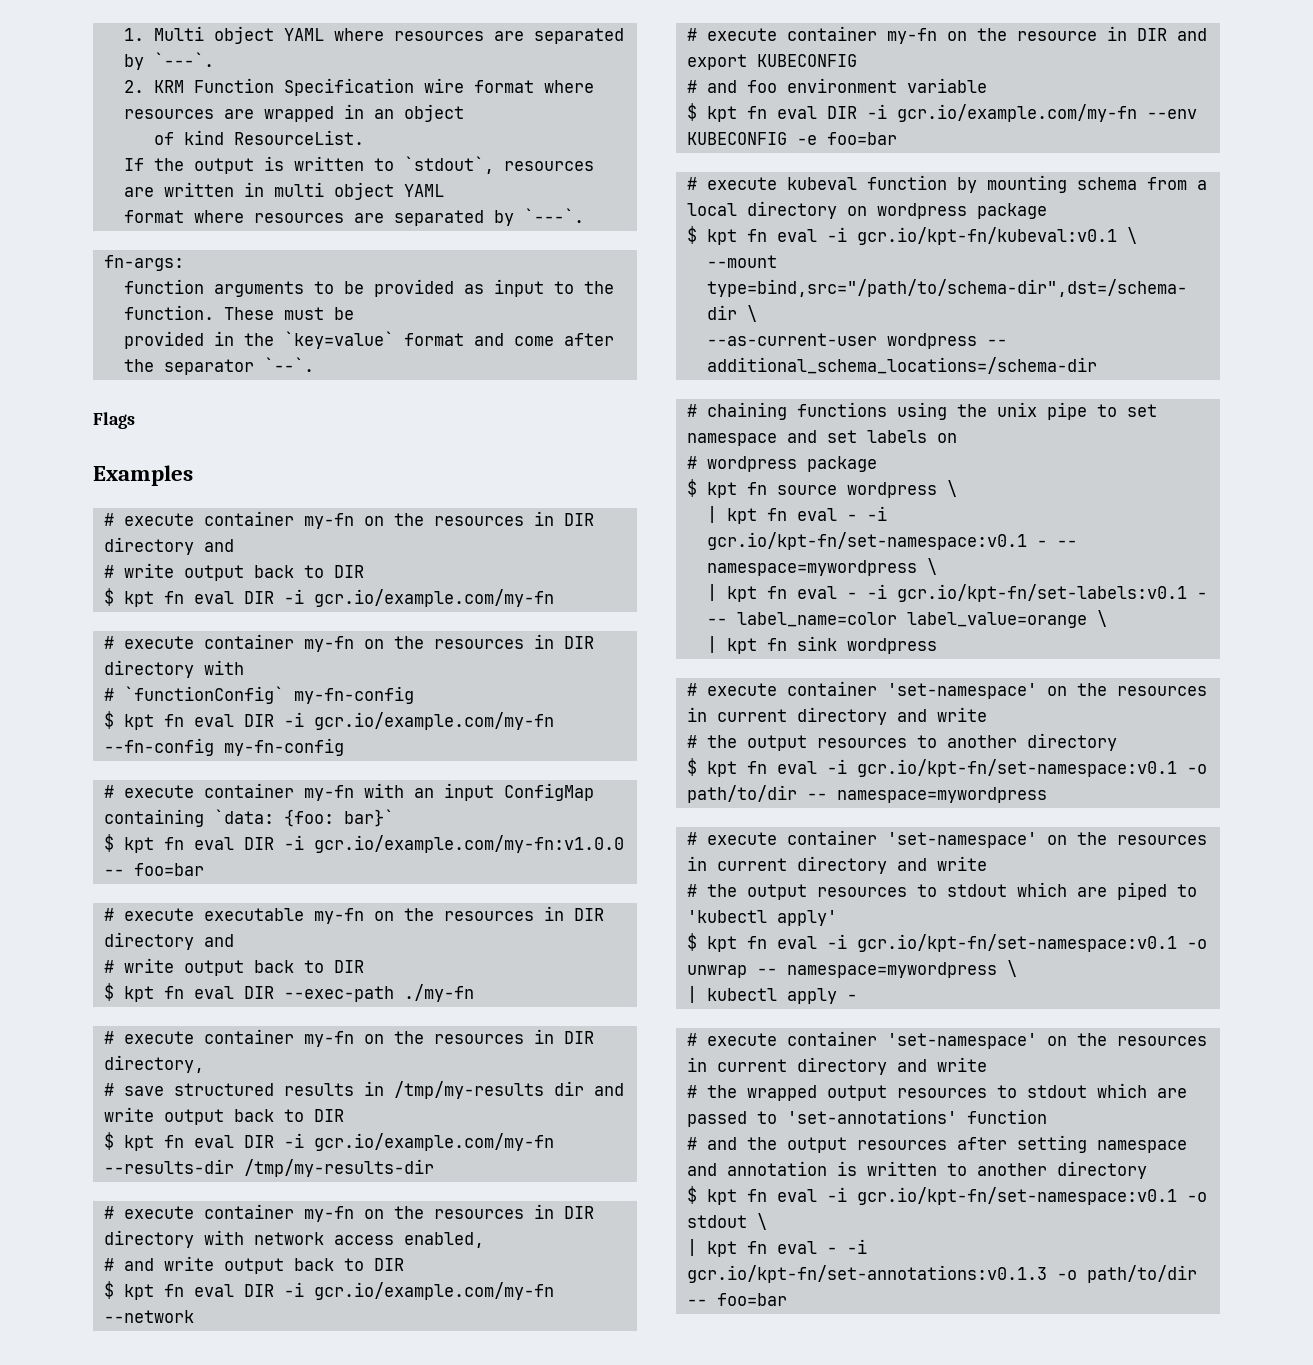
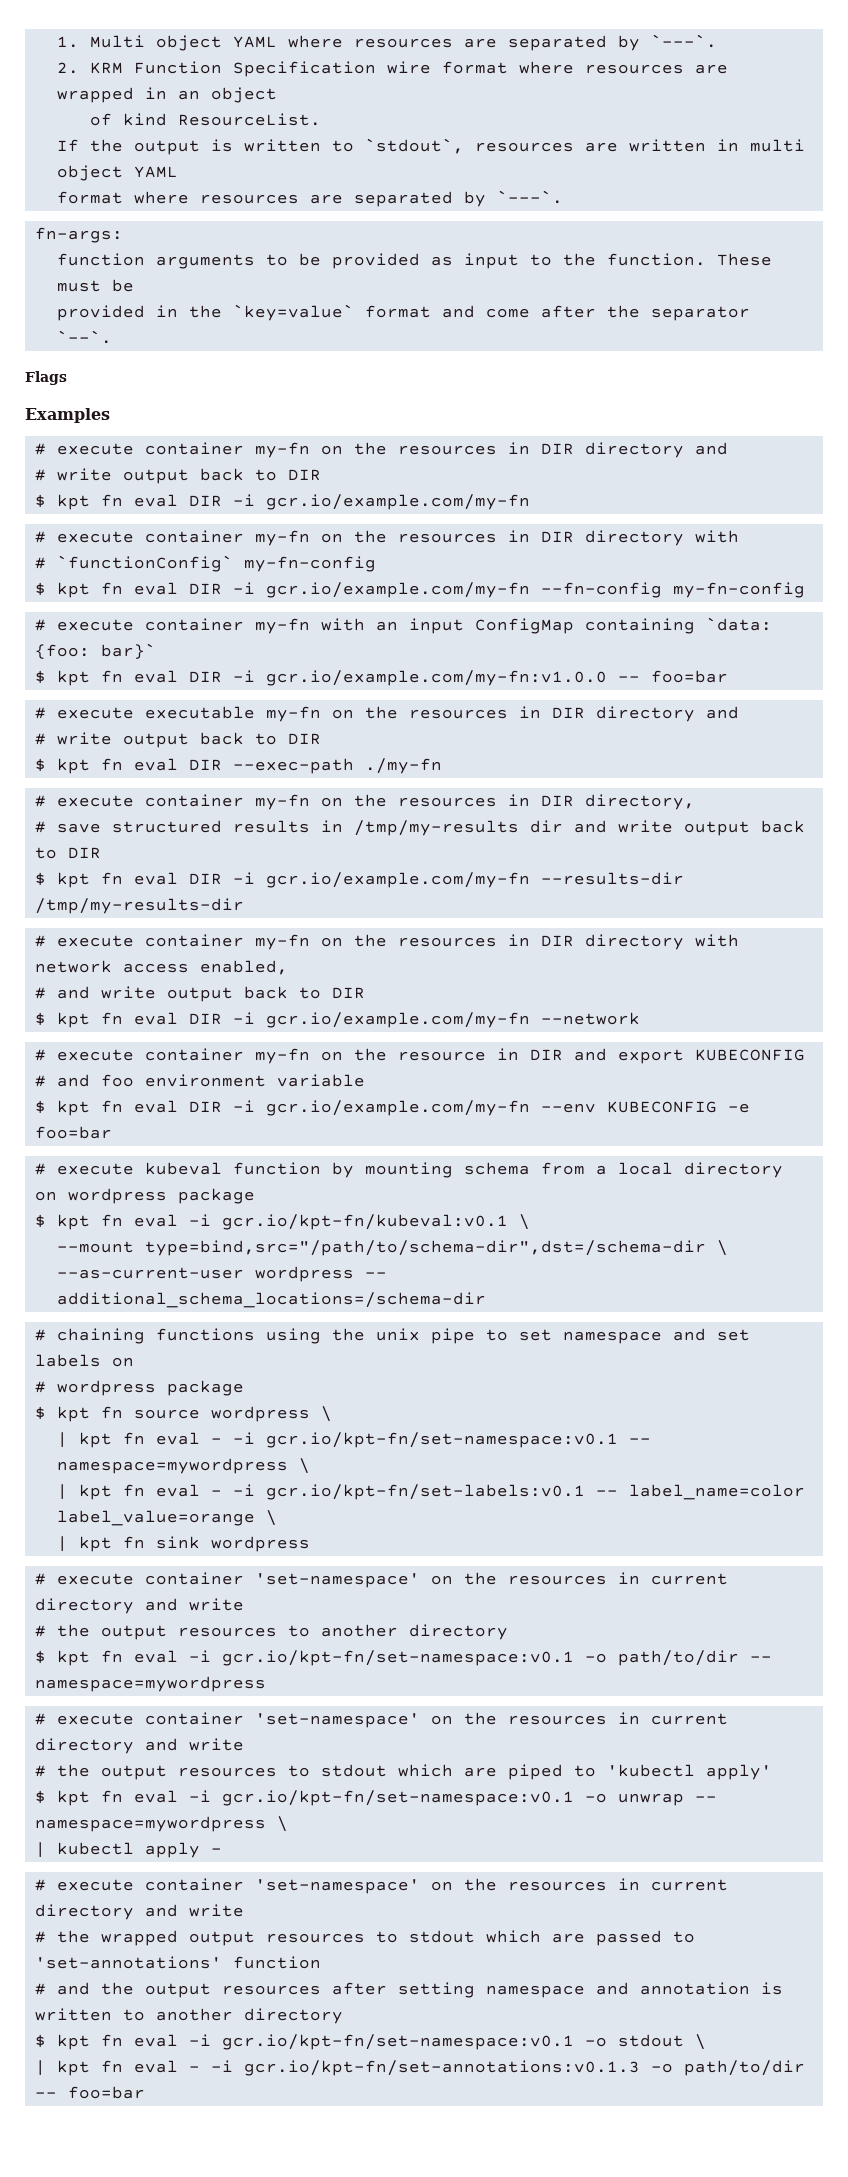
[1036,540,1047,547] - -> (618, 1440) none
[1196,592,1207,599] - -> (585, 1492) none

